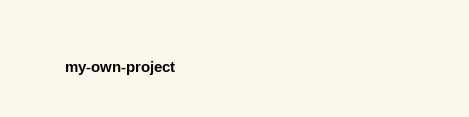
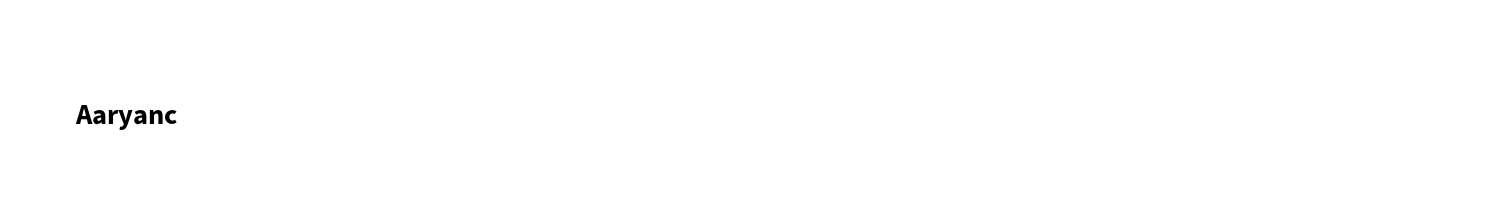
[65,61,175,75] my-own-project -> [75,105,177,130] Aaryanc

